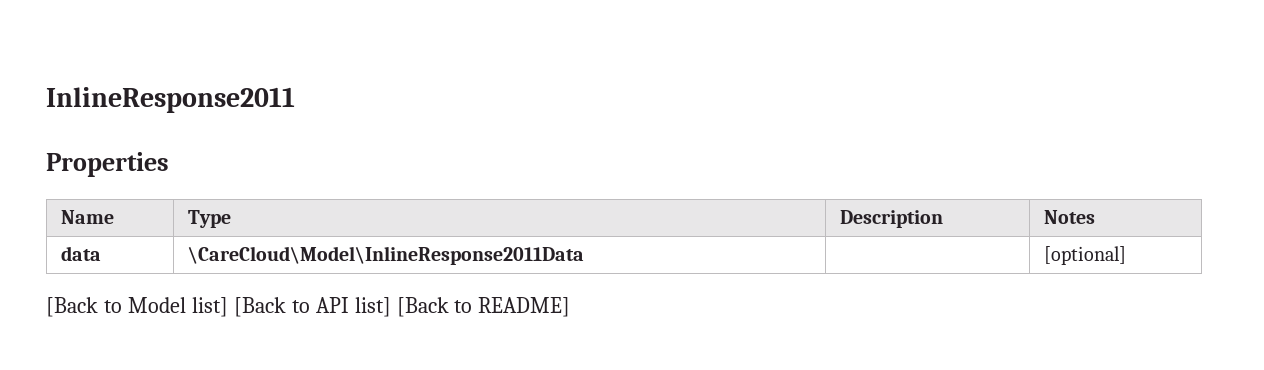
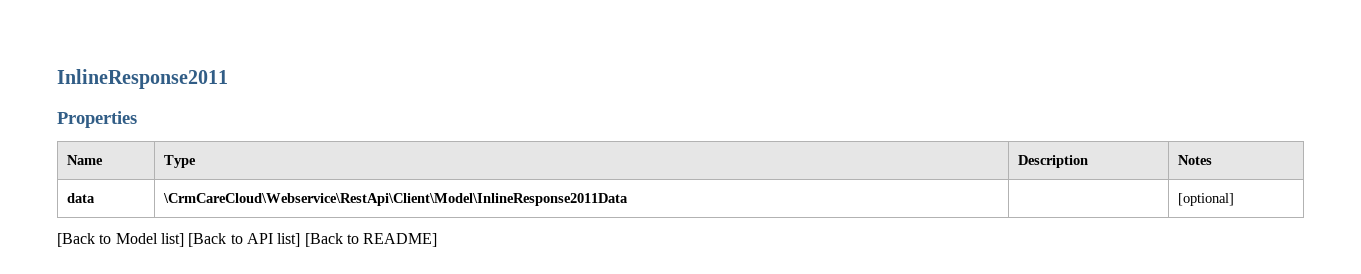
[187,246,584,265] \CareCloud\Model\InlineResponse2011Data -> [162,193,628,206] \CrmCareCloud\Webservice\RestApi\Client\Model\InlineResponse2011Data

